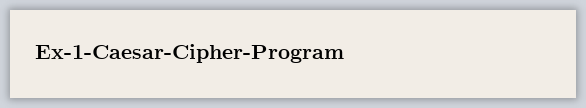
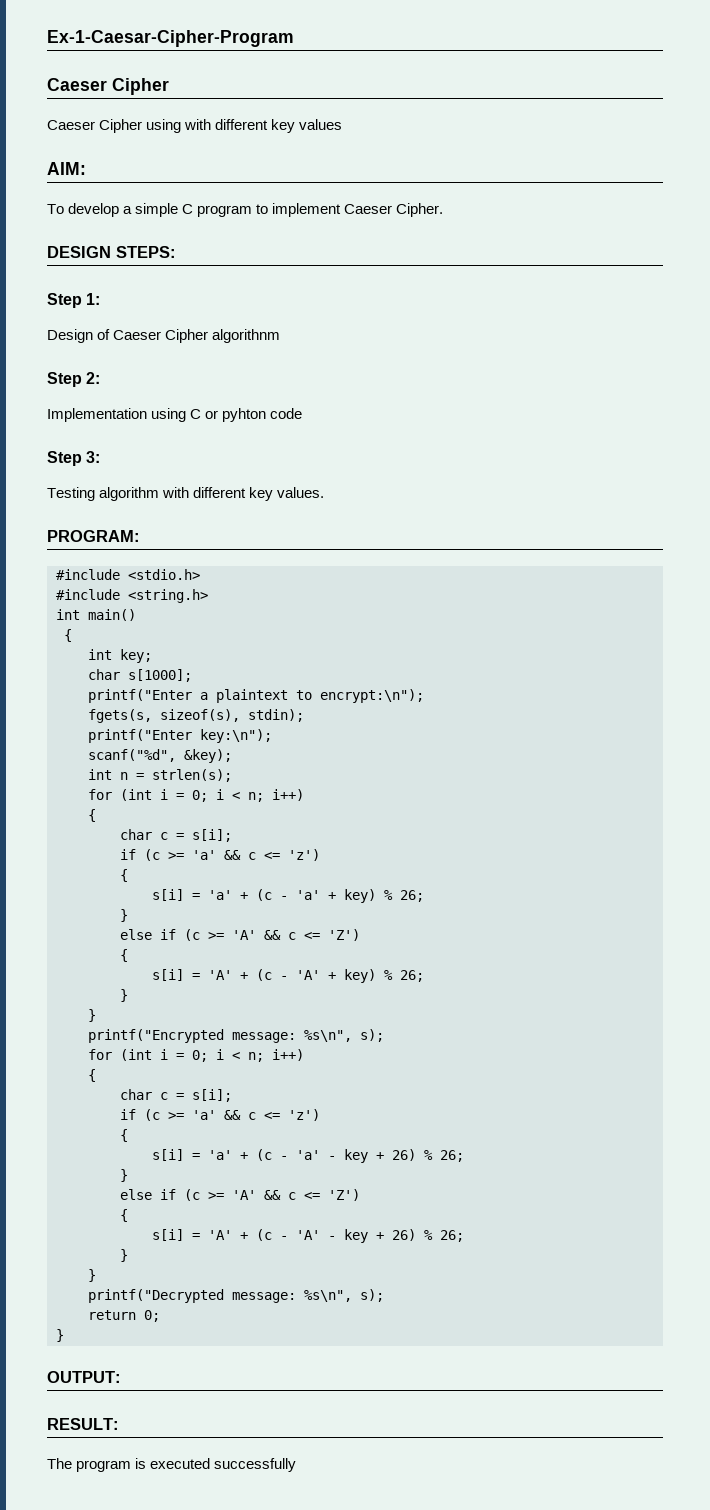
(344, 53) none -> [47,78,169,95] [47,119,343,133] [47,162,86,175] [47,203,444,217] [47,246,176,258] [47,293,101,308] [47,329,281,343] [47,372,101,387] [47,408,303,422] [47,451,101,466] [47,487,325,501] [47,530,140,542] [56,569,200,580] [56,589,208,603] [56,609,136,621] [64,629,72,642] [88,649,152,663] [88,669,192,682] [88,689,424,703] [88,709,304,723] [88,729,272,743] [88,749,232,763] [88,769,232,782] [88,789,304,802] [88,809,96,822] [120,829,232,842] [120,849,320,861] [120,869,128,882] [152,889,424,903] [120,909,128,922] [120,929,360,941] [120,949,128,962] [152,969,424,983] [120,989,128,1002] [88,1009,96,1022] [88,1029,384,1043] [88,1049,304,1062] [88,1069,96,1082] [120,1089,232,1102] [120,1109,320,1121] [120,1129,128,1142] [152,1149,464,1163] [120,1169,128,1182] [120,1189,360,1201] [120,1209,128,1222] [152,1229,464,1243] [120,1249,128,1262] [88,1269,96,1282] [88,1289,384,1303] [88,1310,160,1322] [56,1329,64,1342] [47,1371,121,1383] [47,1418,119,1430] [47,1458,297,1472] // Caeser Cipher // Caeser Cipher using with different key values // AIM: // To develop a simple C program to implement Caeser Cipher. // DESIGN STEPS: // Step 1: // Design of Caeser Cipher algorithnm // Step 2: // Implementation using C or pyhton code // Step 3: // Testing algorithm with different key values. // PROGRAM: // #include <stdio.h> // #include <string.h> // int main() // { // int key; // char s[1000]; // printf("Enter a plaintext to encrypt:\n"); // fgets(s, sizeof(s), stdin); // printf("Enter key:\n"); // scanf("%d", &key); // int n = strlen(s); // for (int i = 0; i < n; i++) // { // char c = s[i]; // if (c >= 'a' && c <= 'z') // { // s[i] = 'a' + (c - 'a' + key) % 26; // } // else if (c >= 'A' && c <= 'Z') // { // s[i] = 'A' + (c - 'A' + key) % 26; // } // } // printf("Encrypted message: %s\n", s); // for (int i = 0; i < n; i++) // { // char c = s[i]; // if (c >= 'a' && c <= 'z') // { // s[i] = 'a' + (c - 'a' - key + 26) % 26; // } // else if (c >= 'A' && c <= 'Z') // { // s[i] = 'A' + (c - 'A' - key + 26) % 26; // } // } // printf("Decrypted message: %s\n", s); // return 0; // } // OUTPUT: // RESULT: // The program is executed successfully

